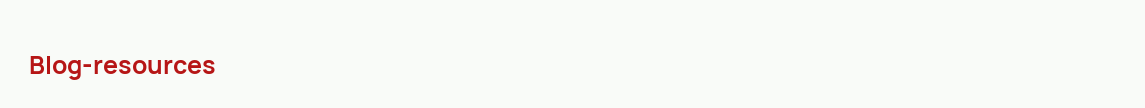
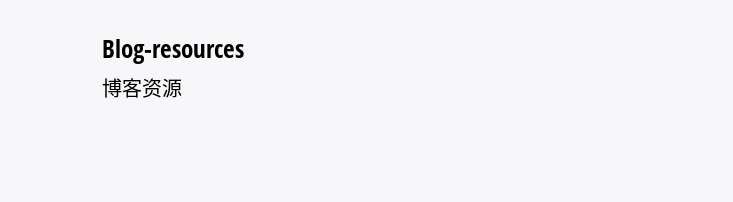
(216, 68) none -> [102,78,182,98] // 博客资源

